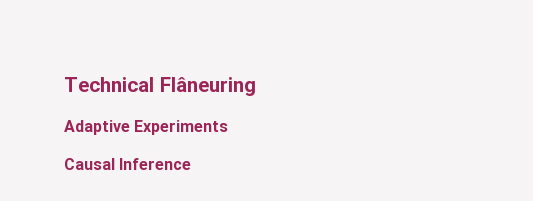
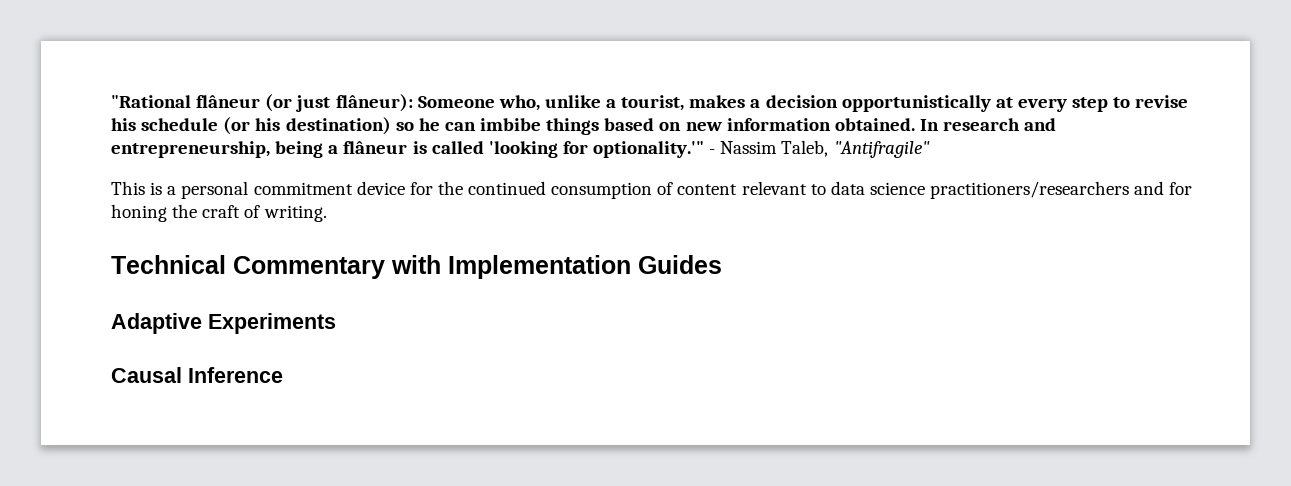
[64,77,256,96] Technical Flâneuring -> [111,94,1189,112] [111,117,1057,135] [111,140,930,158] [111,181,1193,199] [111,204,327,222] [111,255,722,279] "Rational flâneur (or just flâneur): Someone who, unlike a tourist, makes a decision opportunistically at every step to revise his schedule (or his destination) so he can imbibe things based on new information obtained. In research and entrepreneurship, being a flâneur is called 'looking for optionality.'" - Nassim Taleb, "Antifragile" // This is a personal commitment device for the continued consumption of content relevant to data science practitioners/researchers and for honing the craft of writing. // Technical Commentary with Implementation Guides

